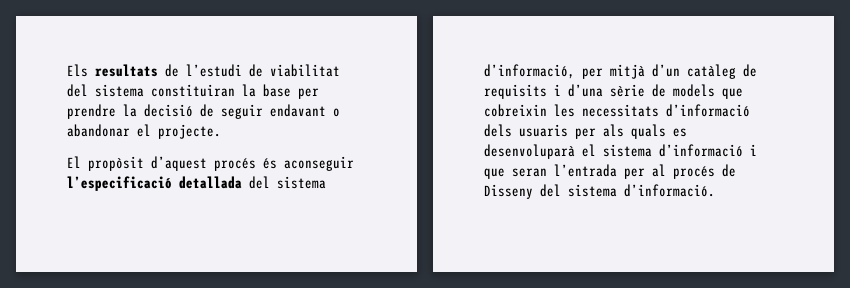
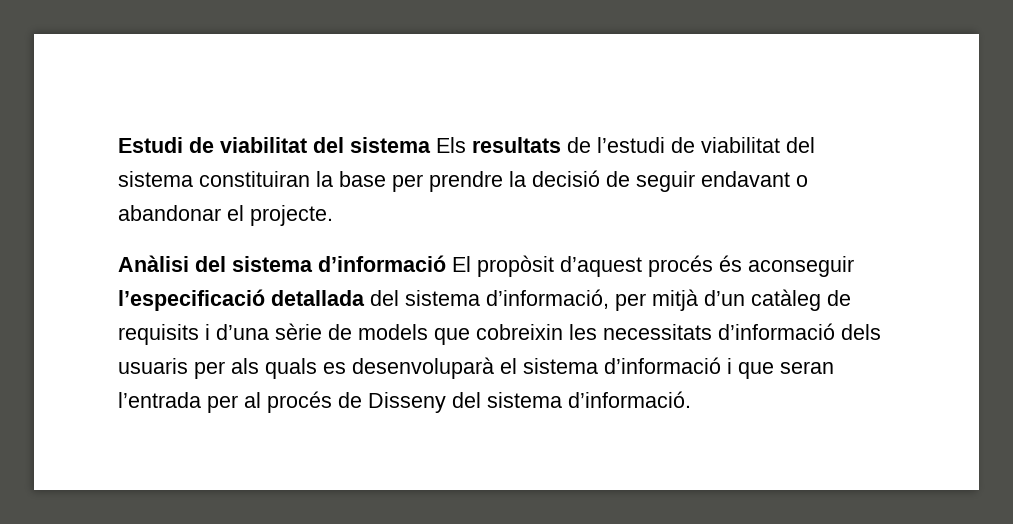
(67, 70) none -> [118,137,431,153] Estudi de viabilitat del sistema
(221, 131) none -> [118,255,446,272] Anàlisi del sistema d’informació

